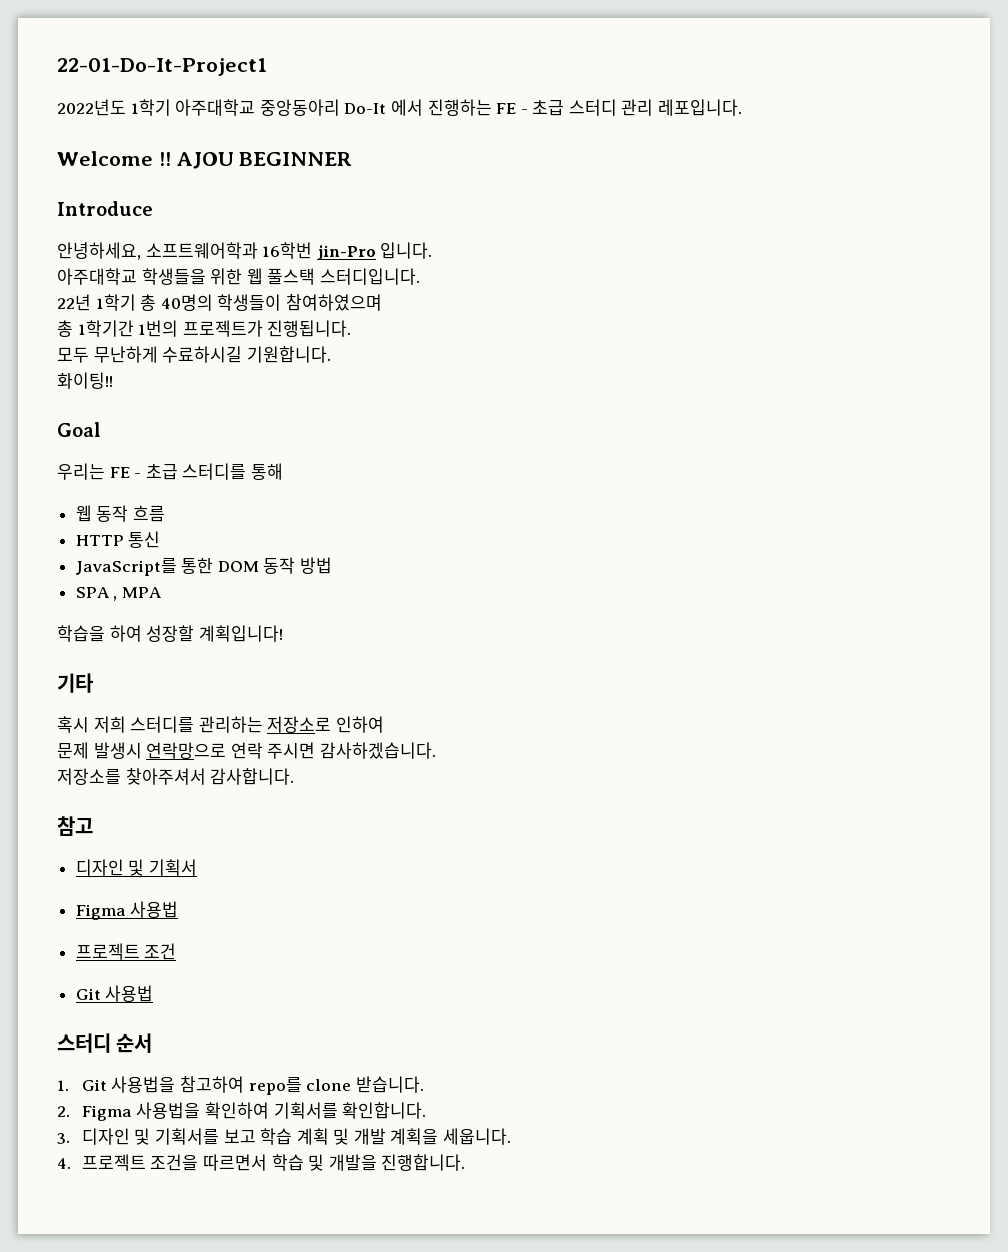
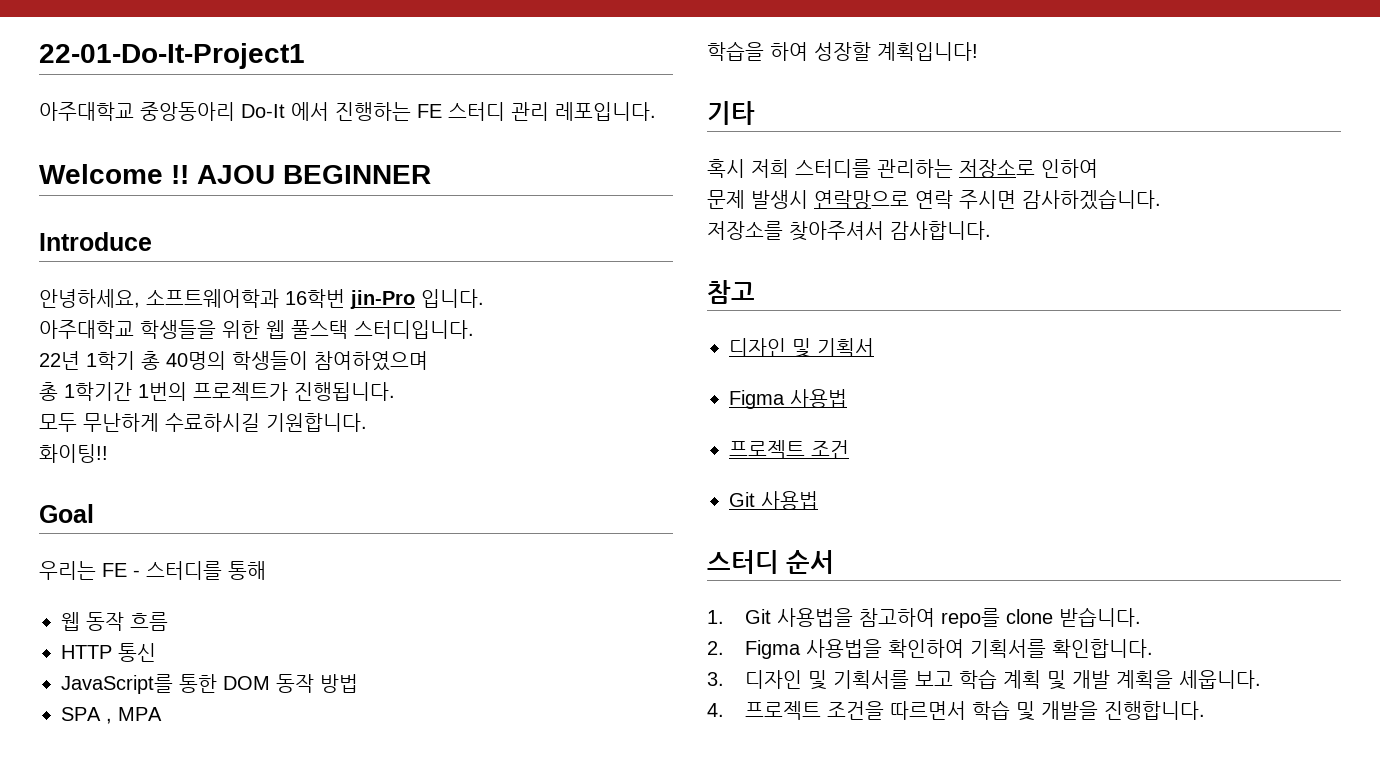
[57,99,171,116] 2022년도 1학기 -> (305, 56) none
[520,100,565,116] - 초급 -> (442, 111) none
[145,464,178,480] 초급 -> (140, 573) none

